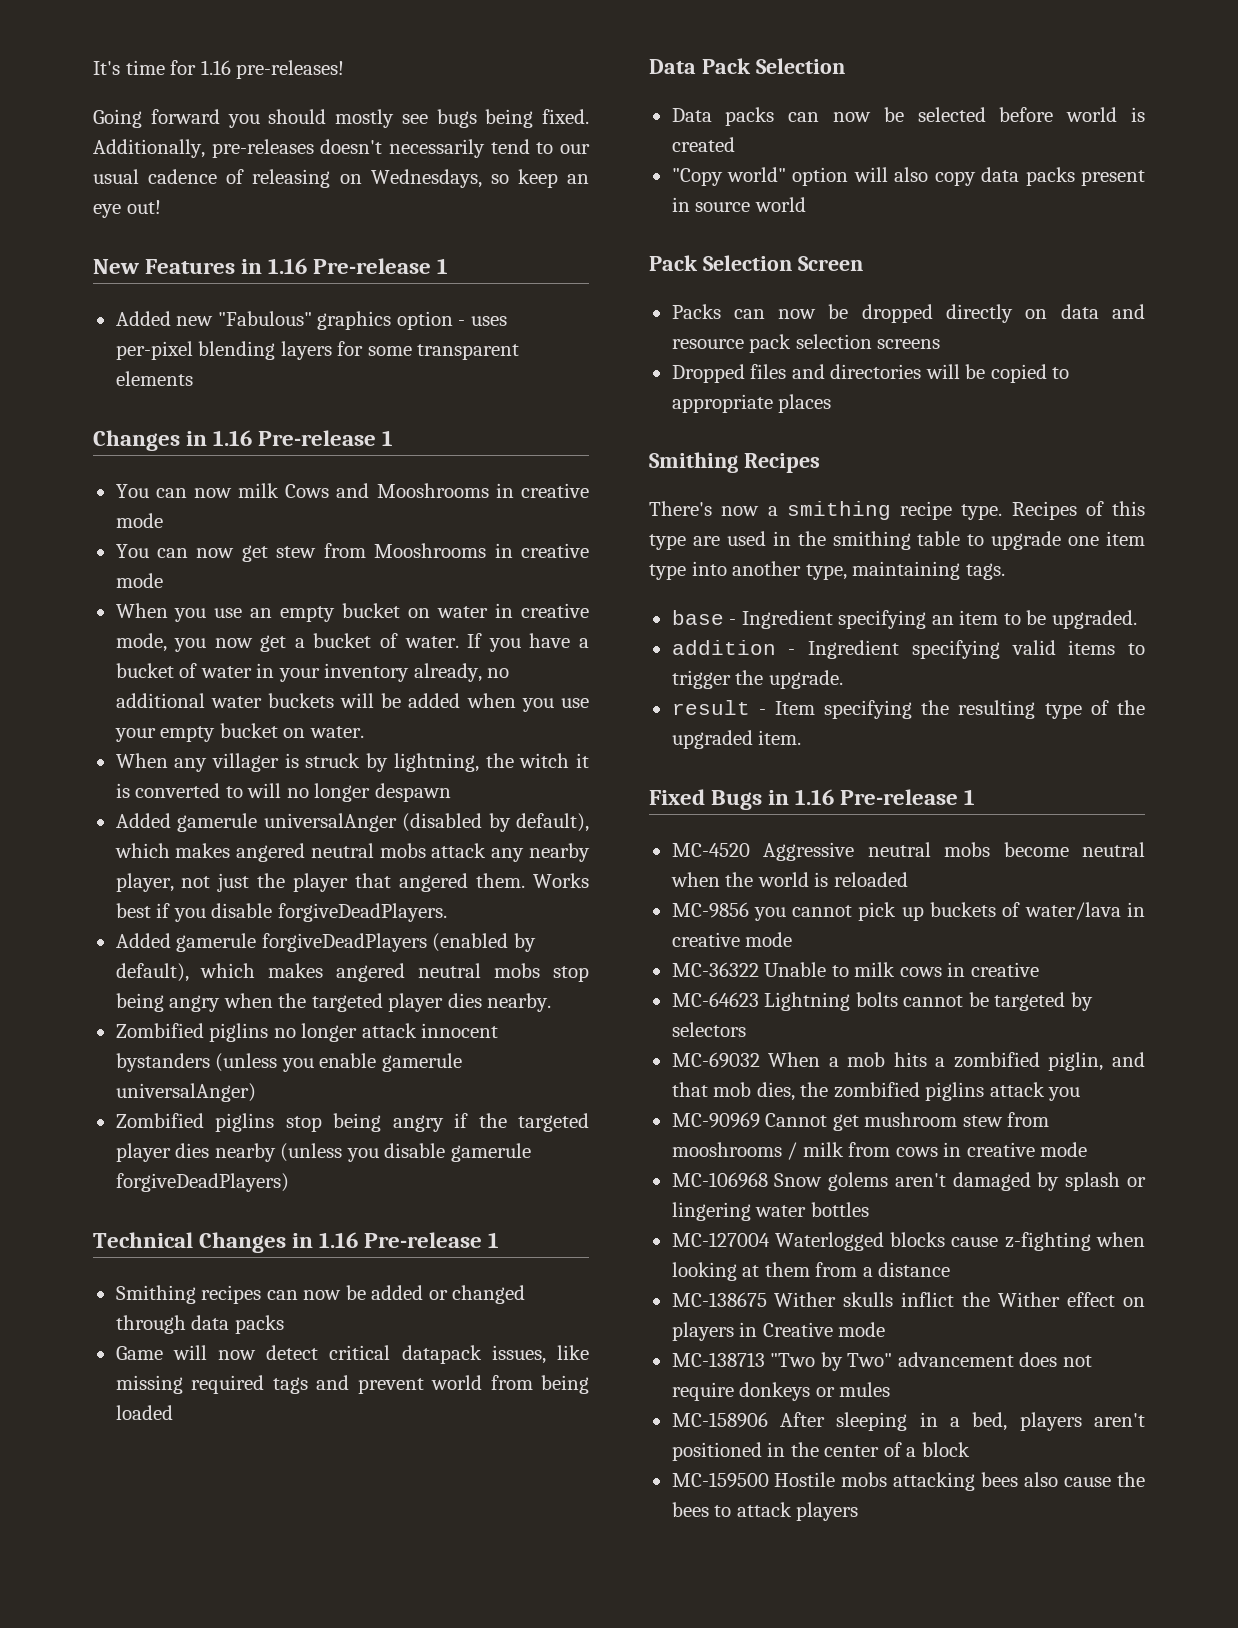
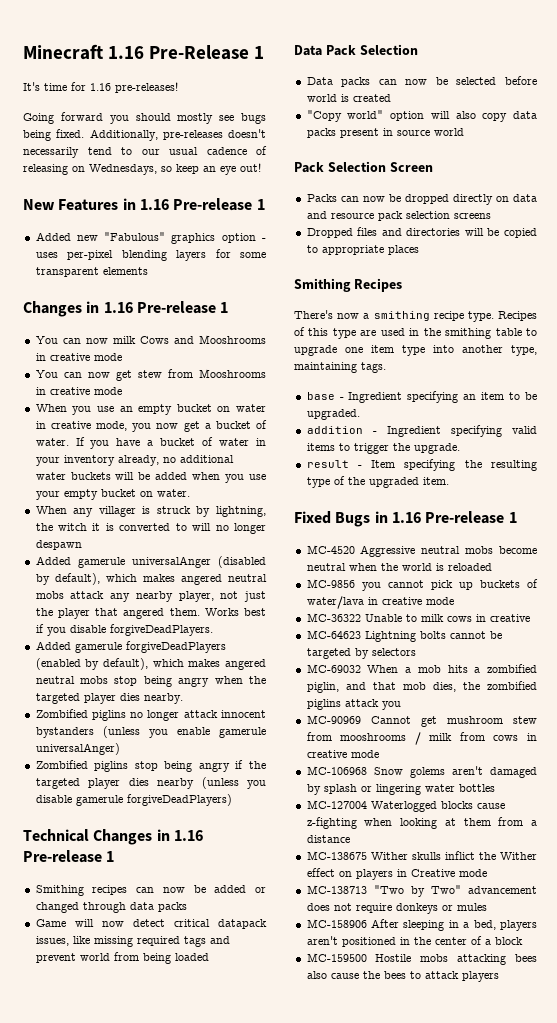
(93, 68) none -> [23,44,265,60] Minecraft 1.16 Pre-Release 1 //

